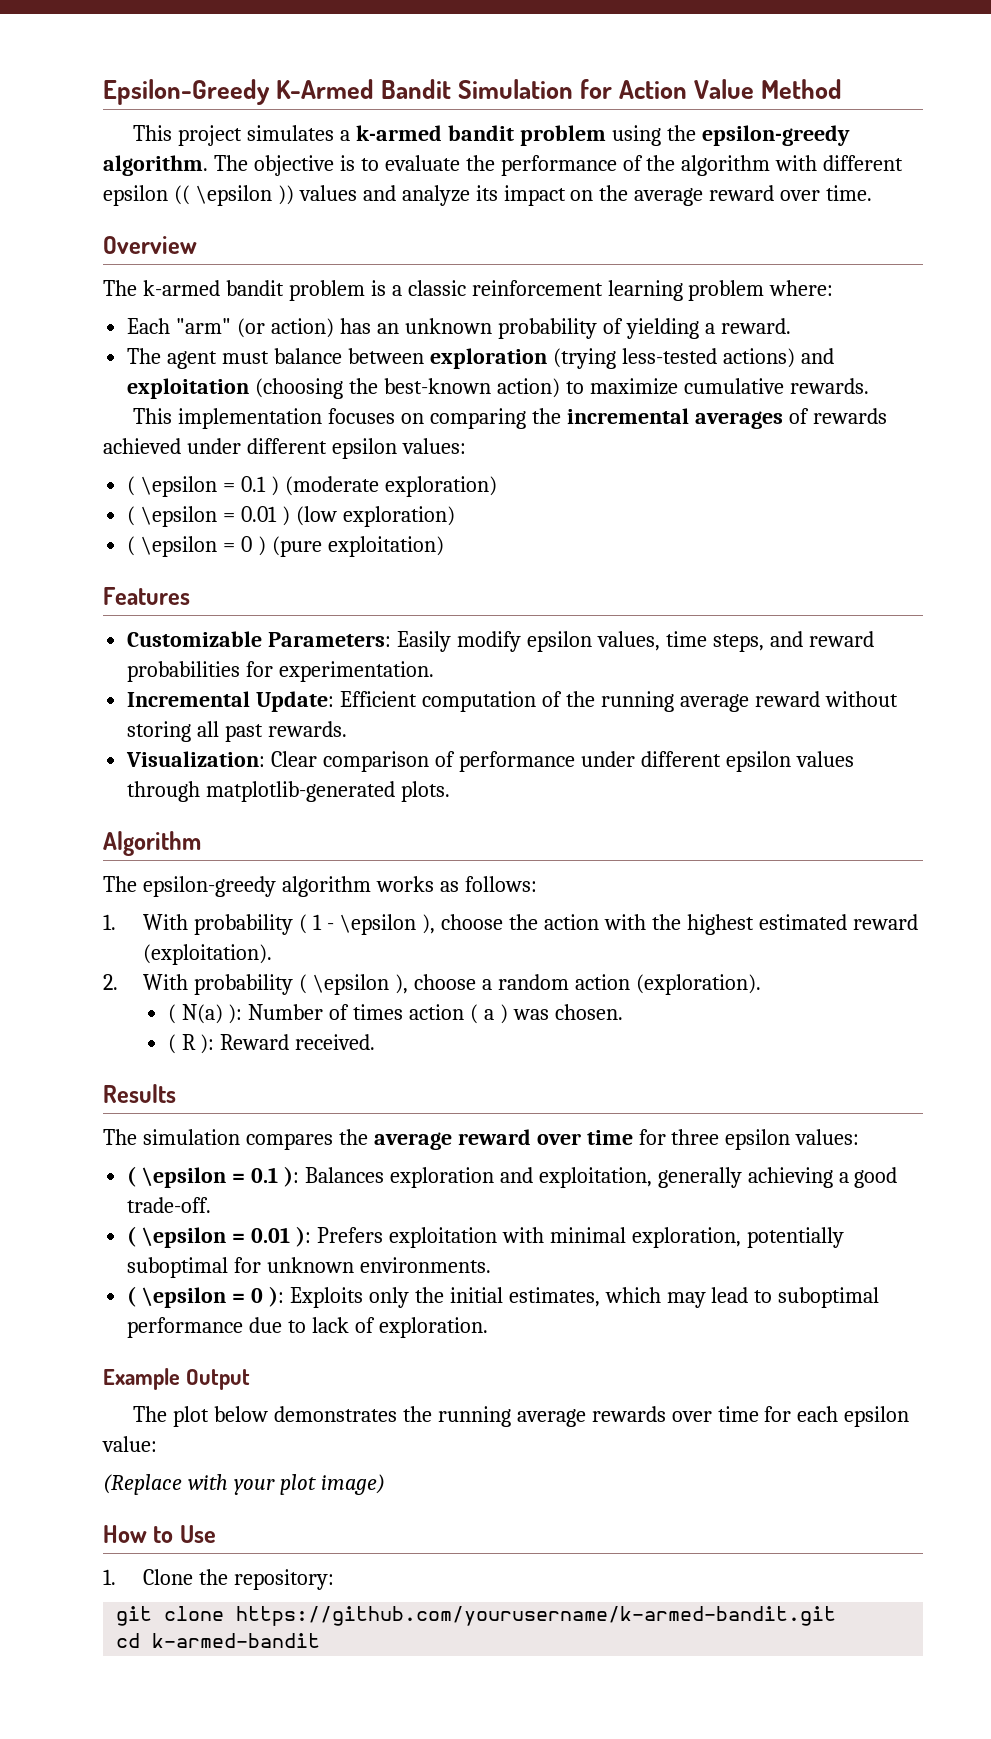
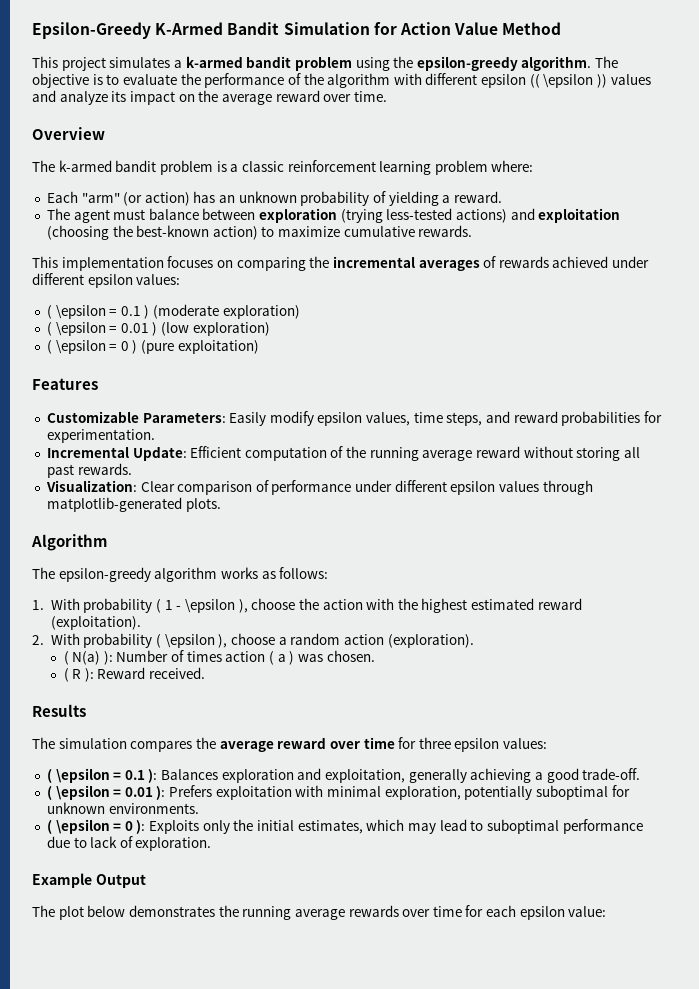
[103,1474,385,1495] [103,1525,216,1543] [103,1569,335,1590] [116,1606,837,1626] [116,1633,321,1648] // (Replace with your plot image) // How to Use // 1. Clone the repository: // git clone https://github.com/yourusername/k-armed-bandit.git // cd k-armed-bandit -> (607, 911) none

